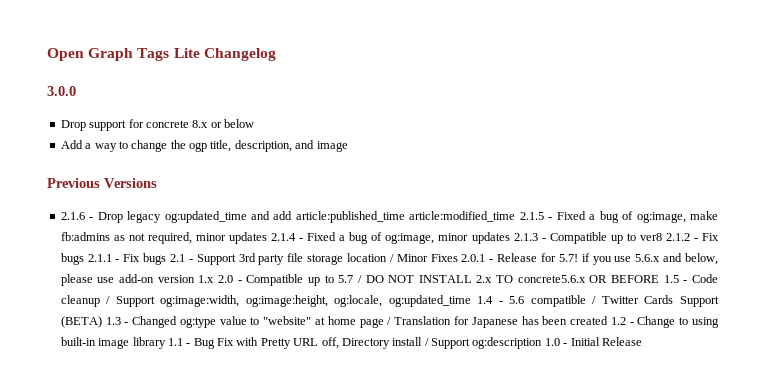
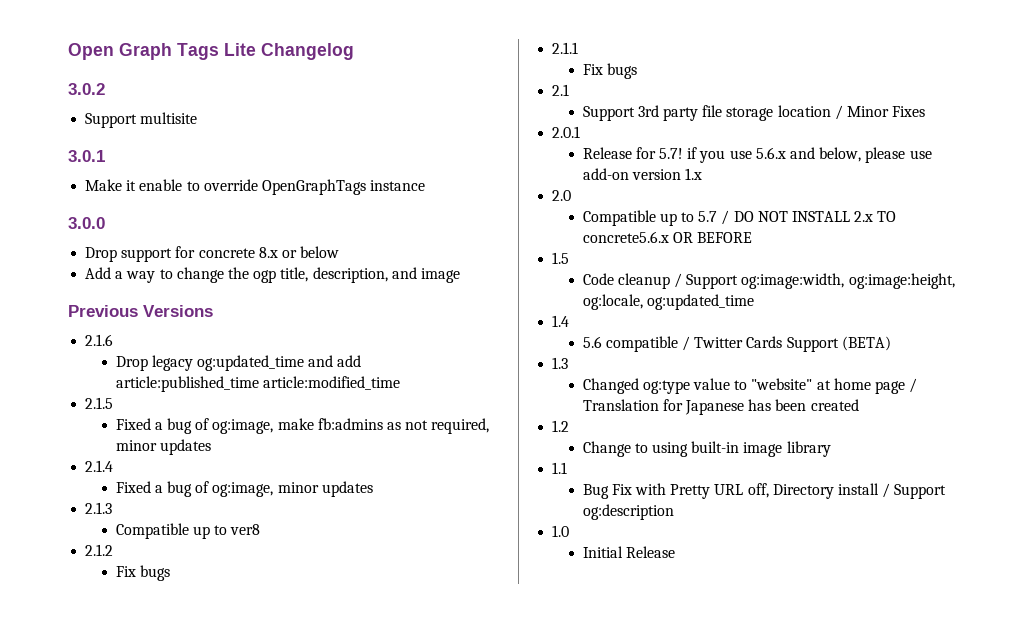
(276, 54) none -> [68,83,105,95] [85,112,198,128] [68,150,105,162] [85,179,426,195] // 3.0.2 // Support multisite // 3.0.1 // Make it enable to override OpenGraphTags instance
[89,217,94,220] - -> (114, 340) //
(516, 216) none -> (400, 383) //
[548,217,553,220] - -> (114, 403) //
(268, 238) none -> (211, 447) //
[299,238,304,241] - -> (114, 466) //
(510, 238) none -> (373, 489) //
[541,238,546,241] - -> (113, 508) //
(662, 237) none -> (261, 529) //
[693,233,720,241] [60,253,84,265] - Fix bugs -> [115,565,170,581] // Fix bugs //
[115,253,167,265] - Fix bugs -> [582,63,637,79] // Fix bugs //
[188,259,193,262] - -> (570, 90) //
(458, 258) none -> (926, 111) //
[489,259,494,262] - -> (581, 132) //
(215, 279) none -> (703, 174) //
[237,280,242,283] - -> (572, 195) //
(660, 279) none -> (753, 237) //
[683,280,688,283] - -> (570, 258) //
(471, 301) none -> (754, 302) //
[498,301,503,304] - -> (570, 321) //
(102, 322) none -> (891, 343) //
[124,322,129,325] - -> (569, 363) //
(609, 320) none -> (859, 405) //
[629,322,634,325] - -> (570, 426) //
(166, 343) none -> (831, 449) //
[186,343,191,346] - -> (568, 468) //
(543, 343) none -> (674, 512) //
[563,343,568,346] - -> (570, 531) //

